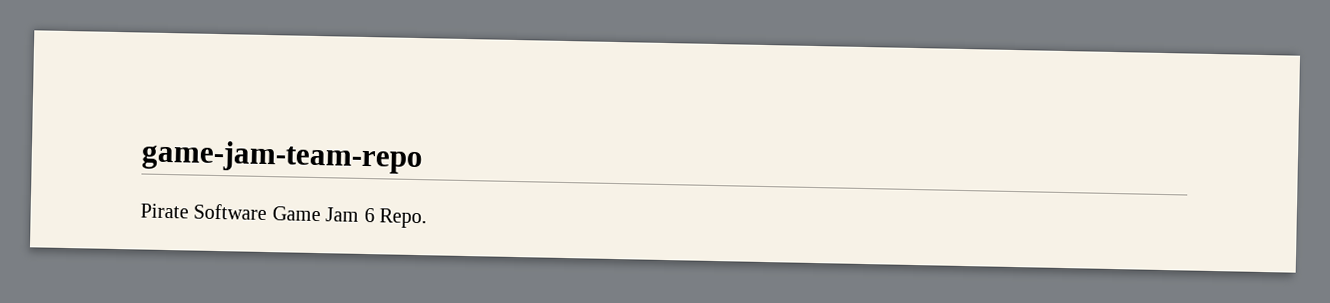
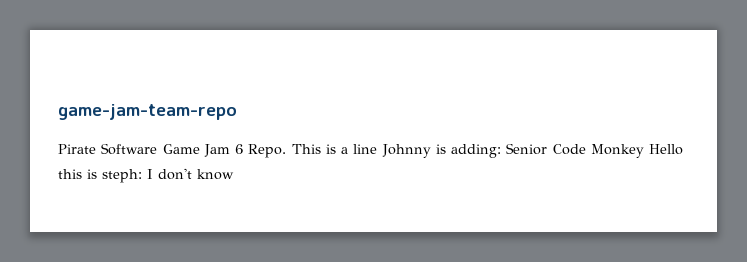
(427, 218) none -> [291,143,683,158] [58,168,234,183] This is a line Johnny is adding: Senior Code Monkey Hello this is steph: I don't know

